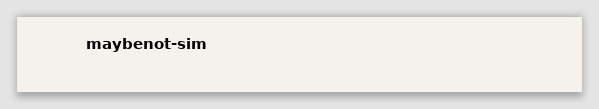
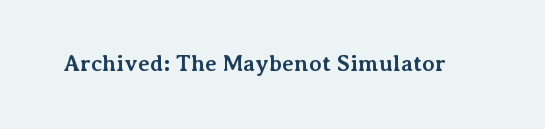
[86,38,207,52] maybenot-sim -> [63,55,447,76] Archived: The Maybenot Simulator

